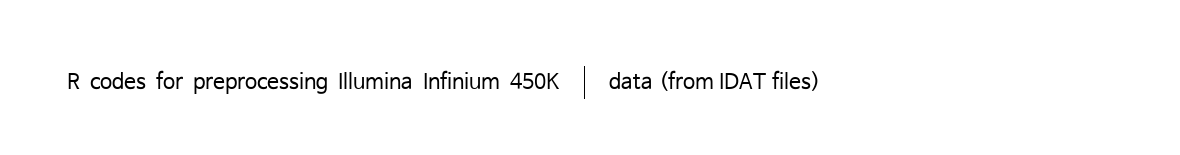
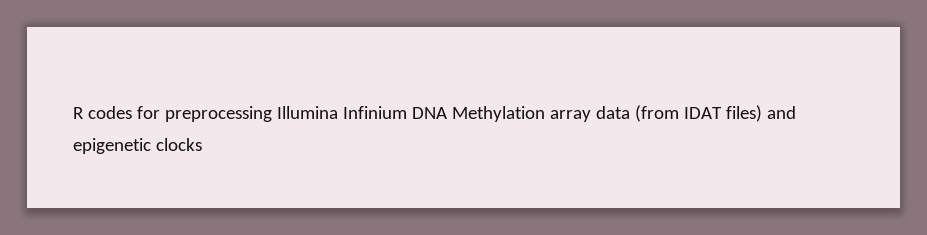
[509,72,560,89] 450K -> [411,106,591,122] DNA Methylation array
(820, 80) none -> [766,106,796,119] [73,138,202,154] and epigenetic clocks

